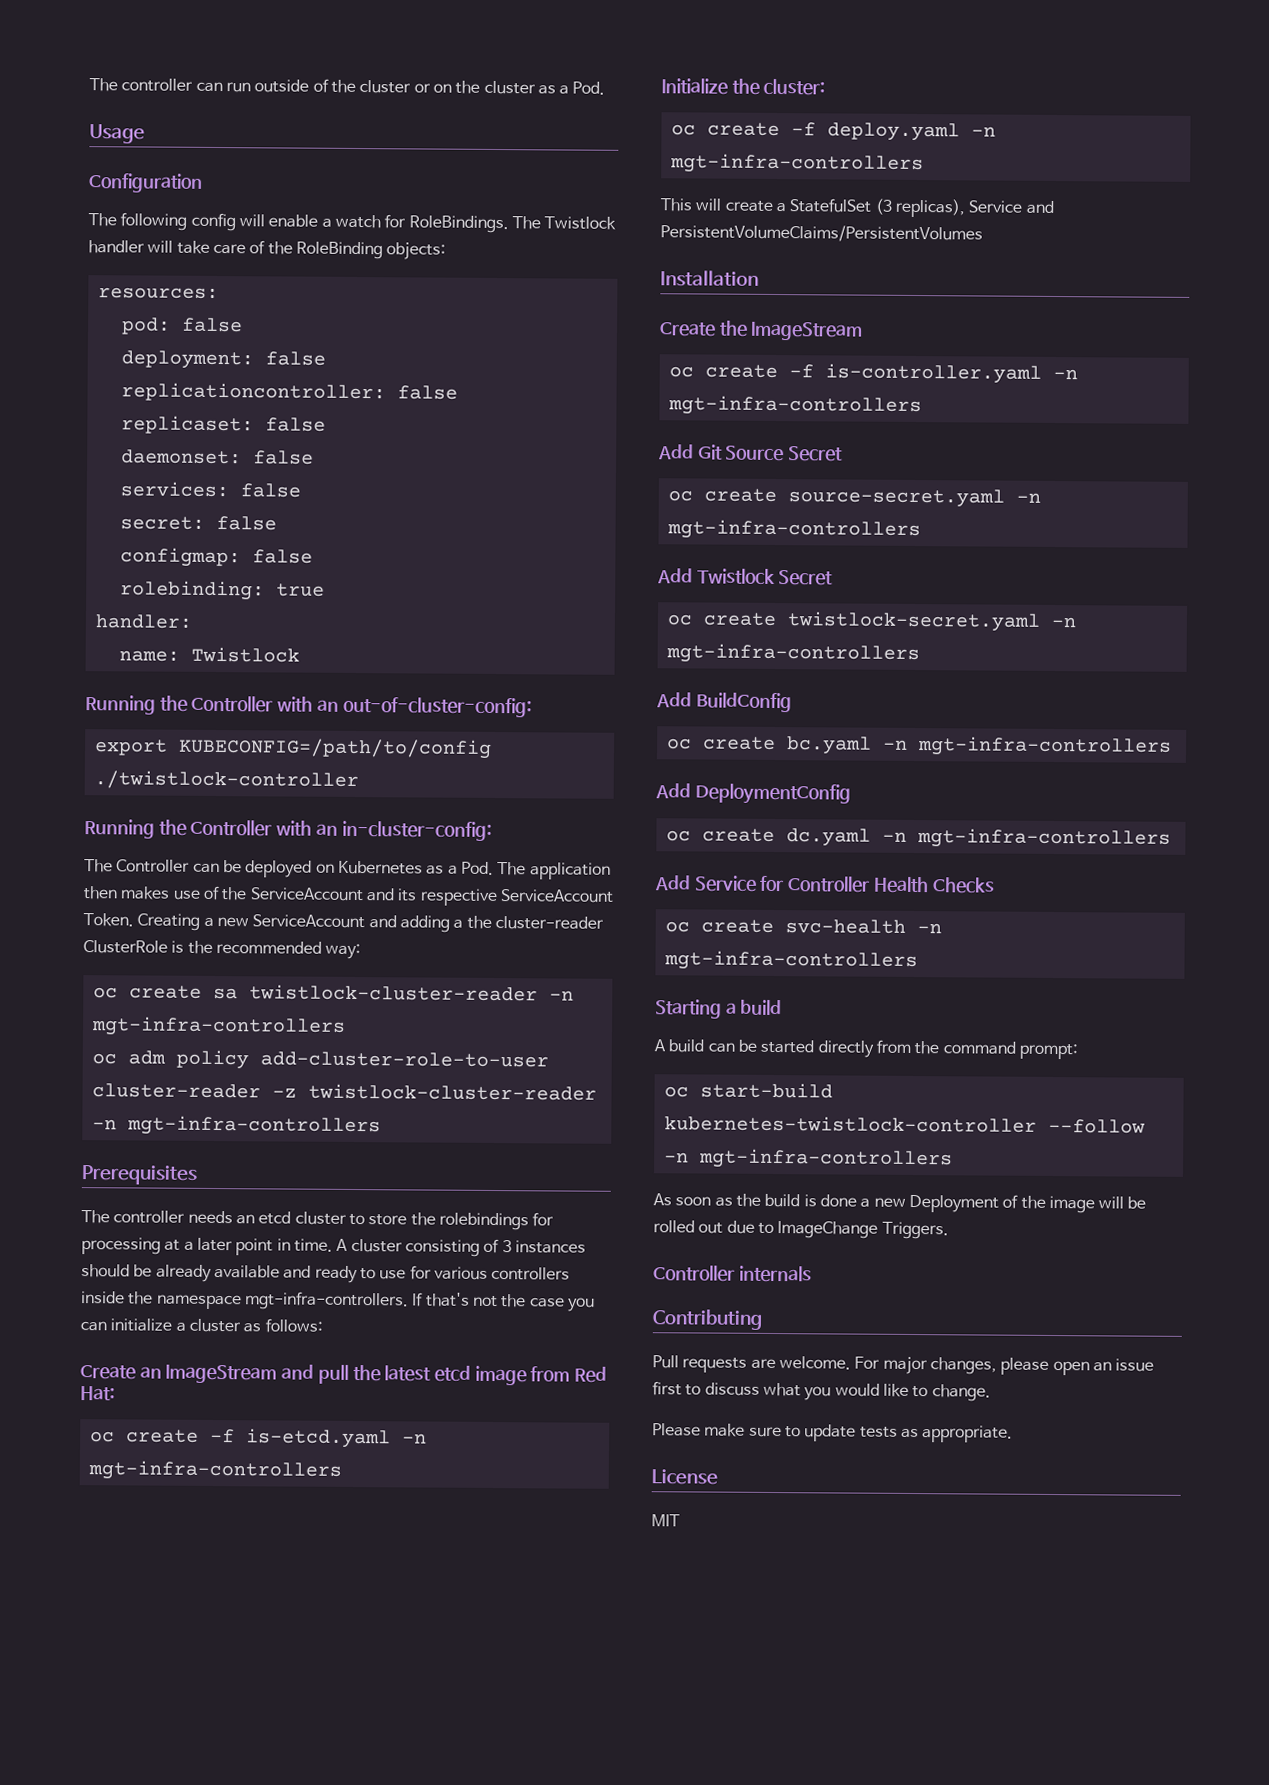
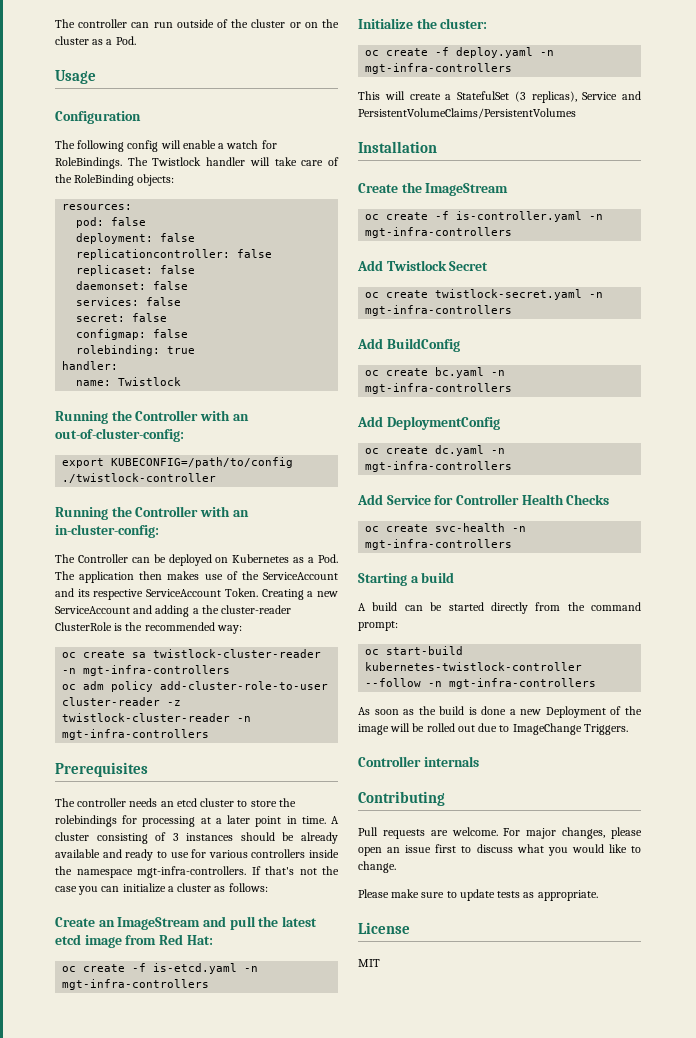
[658,444,844,462] [667,488,1041,508] [666,519,921,541] // Add Git Source Secret // oc create source-secret.yaml -n mgt-infra-controllers -> (513, 232) none

